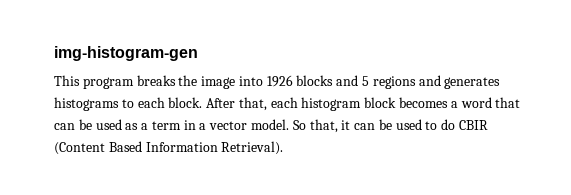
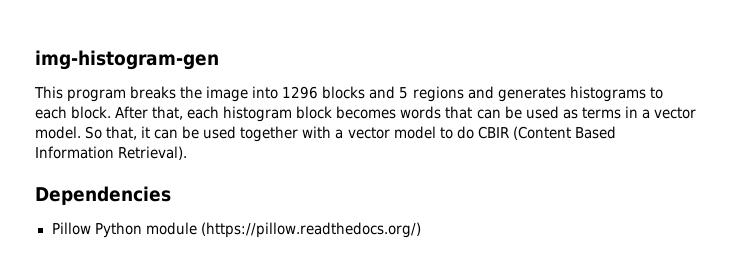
[266,75,293,87] 1926 -> [282,86,319,99] 1296
[450,97,492,108] a word -> [400,106,442,119] words
[141,121,181,130] a term -> [581,107,621,119] terms
(422, 124) none -> [240,126,436,142] together with a vector model
(284, 148) none -> [35,186,171,205] [51,222,421,238] // Dependencies // Pillow Python module (https://pillow.readthedocs.org/)

